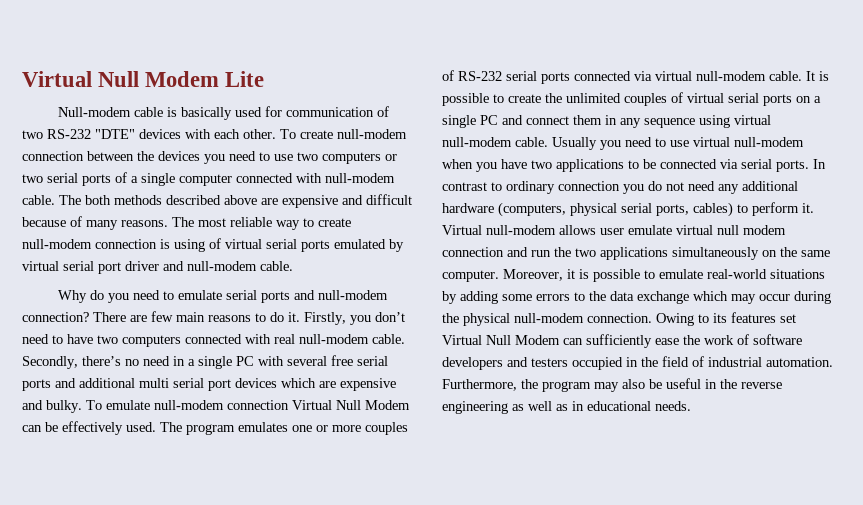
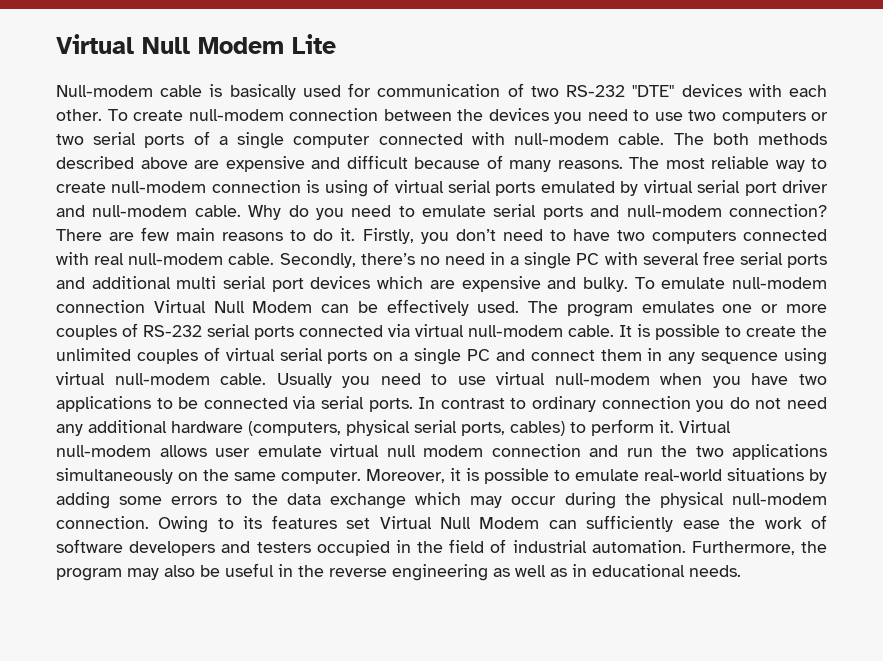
(293, 266) // -> (241, 211) none

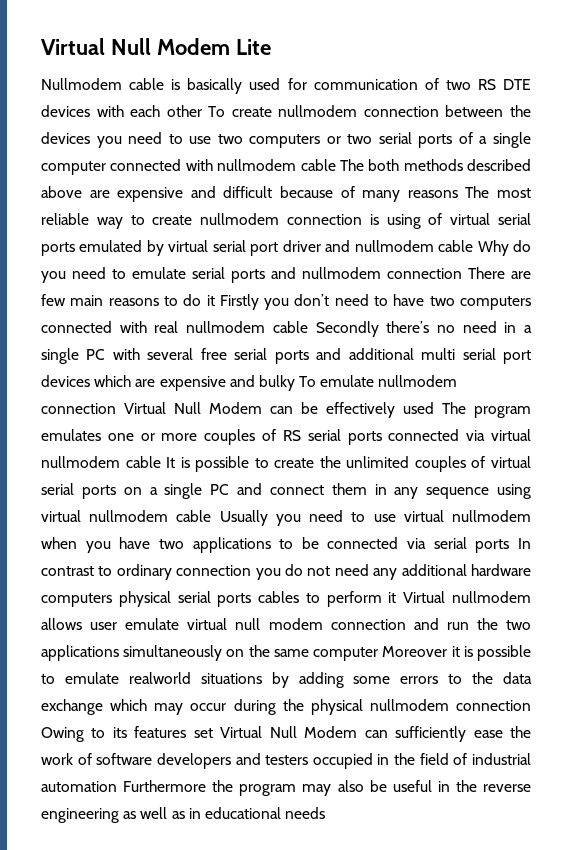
[56,85,153,97] Null-modem -> [41,78,122,90] Nullmodem
[566,85,675,97] RS-232 "DTE" -> [477,79,532,90] RS DTE
[56,109,102,121] other. -> [166,105,202,117] other
[188,109,284,121] null-modem -> [278,105,358,117] nullmodem
[514,133,665,145] null-modem cable. -> [217,159,336,171] nullmodem cable
[557,160,623,169] reasons. -> [407,190,458,198] reasons
[111,181,207,193] null-modem -> [200,213,280,225] nullmodem
[92,205,241,217] null-modem cable. -> [354,240,474,252] nullmodem cable
[626,204,827,217] null-modem connection? -> [302,267,462,279] nullmodem connection
[340,228,414,244] it. Firstly, -> [206,294,259,310] it Firstly
[128,253,356,268] null-modem cable. Secondly, -> [186,321,379,337] nullmodem cable Secondly
[582,277,628,292] bulky. -> [258,375,295,391] bulky
[732,277,828,289] null-modem -> [378,375,458,387] nullmodem
[477,301,520,313] used. -> [403,402,434,414] used
[143,325,202,337] RS-232 -> [282,430,301,441] RS
[468,325,614,337] null-modem cable. -> [41,456,161,468] nullmodem cable
[114,373,267,385] null-modem cable. -> [89,510,212,522] nullmodem cable
[554,373,650,385] null-modem -> [452,510,531,522] nullmodem
[368,398,413,412] ports. -> [475,539,510,553] ports
[248,421,341,436] (computers, -> [41,593,112,607] computers
[461,419,731,436] [56,445,151,457] ports, cables) to perform it. Virtual null-modem -> [217,591,531,607] ports cables to perform it Virtual nullmodem
[281,469,445,484] computer. Moreover, -> [313,646,448,661] computer Moreover
[644,469,722,481] real-world -> [128,672,191,684] realworld
[732,493,827,505] [56,516,149,529] null-modem connection. -> [369,699,531,711] nullmodem connection
[591,540,795,555] automation. Furthermore, -> [41,780,207,792] automation Furthermore
[689,565,741,577] needs. -> [285,807,326,819] needs

